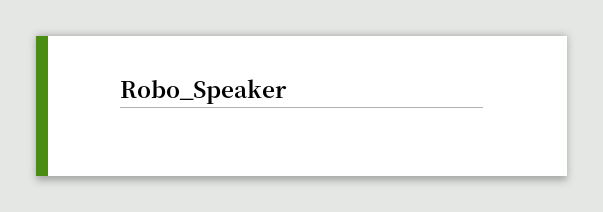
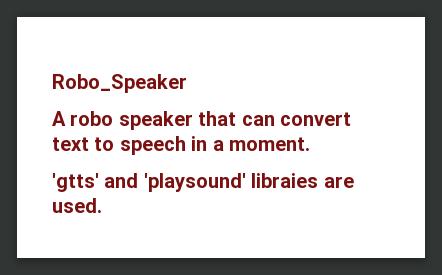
(287, 91) none -> [52,111,351,130] [52,136,310,155] [52,173,354,192] [52,198,102,213] // A robo speaker that can convert text to speech in a moment. // 'gtts' and 'playsound' libraies are used.

